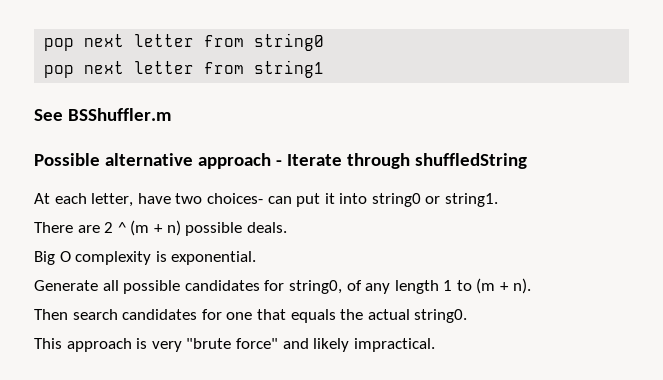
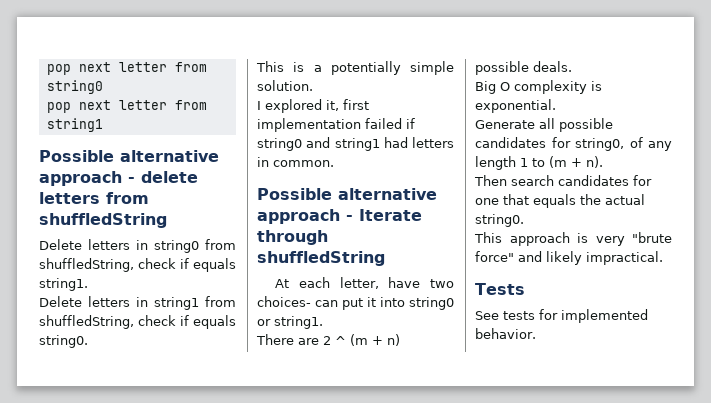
[34,108,171,121] See BSShuffler.m -> [39,150,219,162] [39,171,198,186] [39,192,149,204] [39,213,167,228] [39,239,236,253] [39,258,236,272] [39,278,88,291] [39,296,236,310] [39,315,236,329] [39,335,88,348] [256,61,454,75] [257,80,313,91] [257,99,369,113] [257,118,415,132] [257,137,454,151] [257,157,334,167] Possible alternative approach - delete letters from shuffledString // Delete letters in string0 from shuffledString, check if equals string1. // Delete letters in string1 from shuffledString, check if equals string0. // This is a potentially simple solution. // I explored it, first implementation failed if string0 and string1 had letters in common.
(435, 345) none -> [475,283,525,295] [475,309,648,323] [475,328,536,339] // Tests // See tests for implemented behavior.

